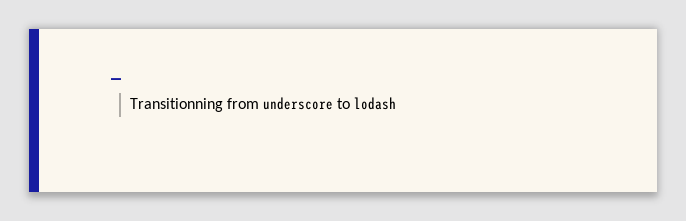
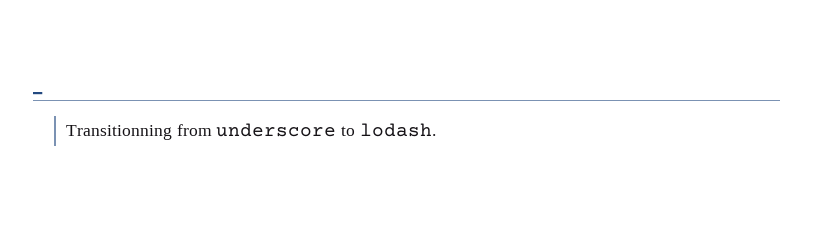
[354,97,397,110] lodash -> [359,123,436,137] lodash.

